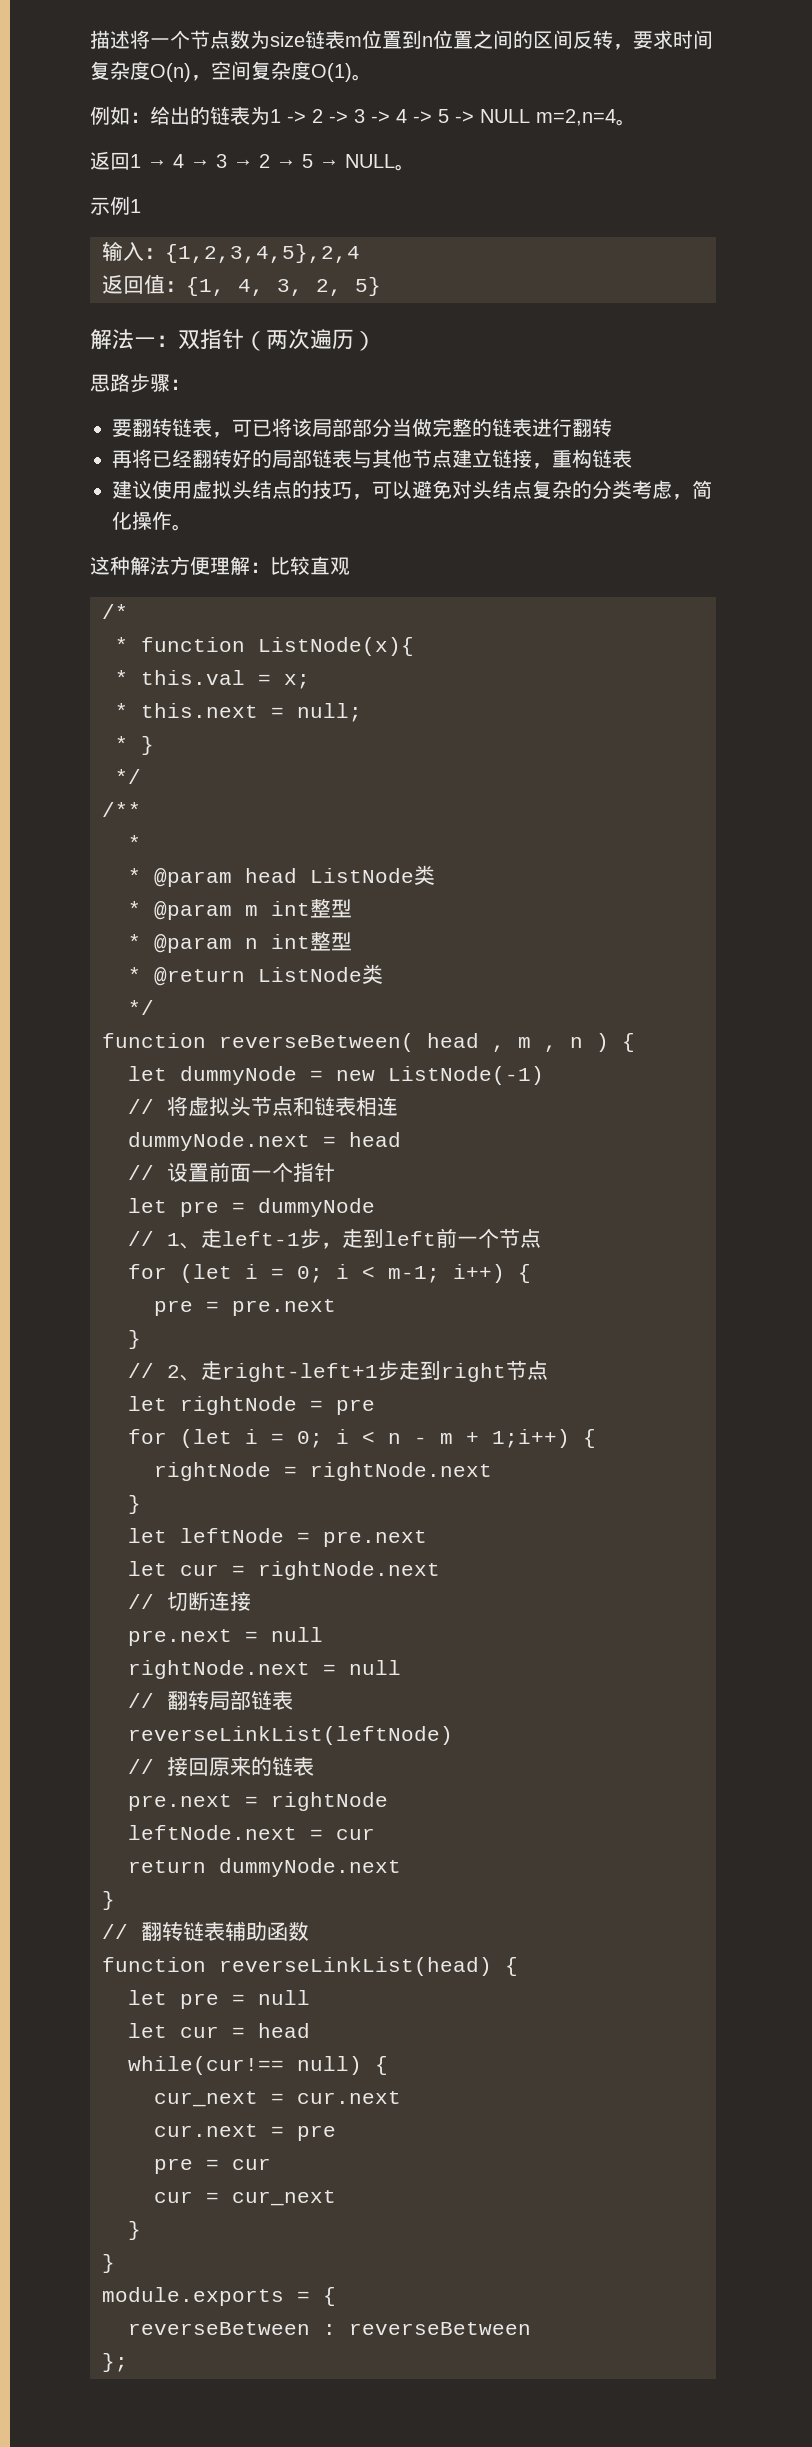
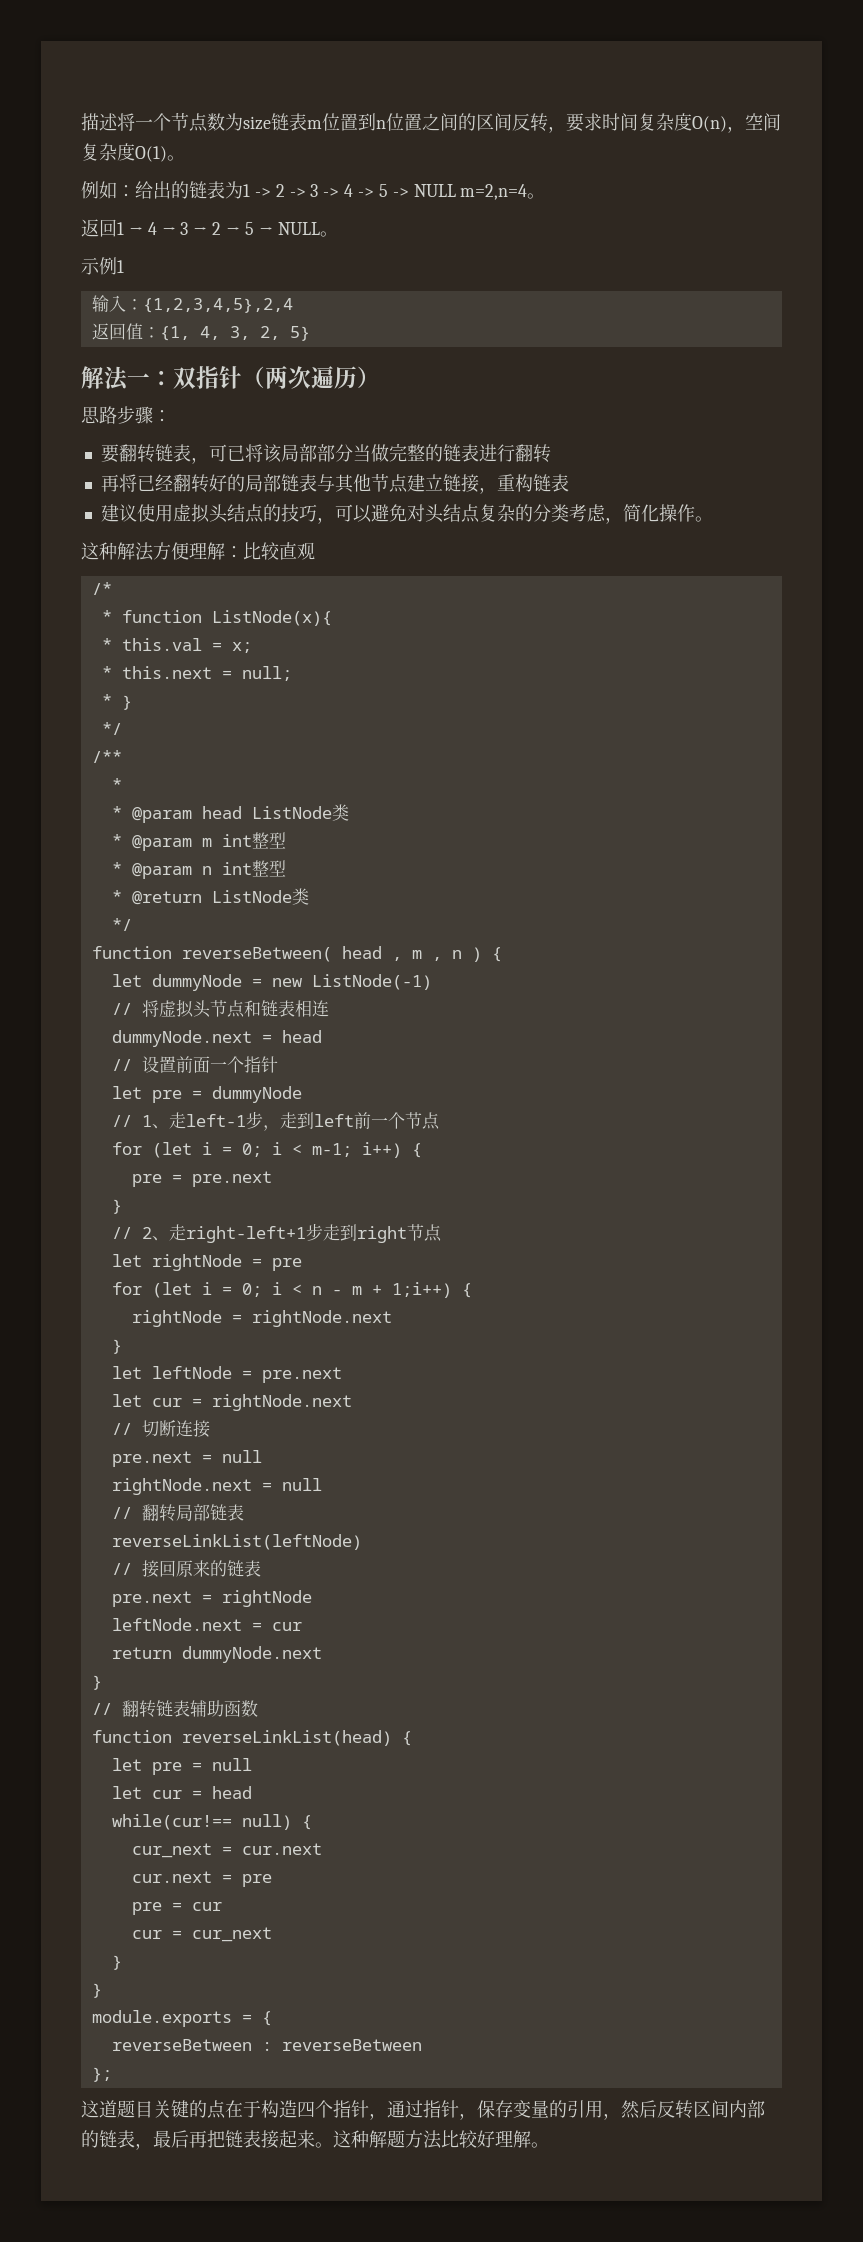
(128, 2362) none -> [81,2100,765,2120] [81,2130,549,2150] // 这道题目关键的点在于构造四个指针，通过指针，保存变量的引用，然后反转区间内部的链表，最后再把链表接起来。这种解题方法比较好理解。

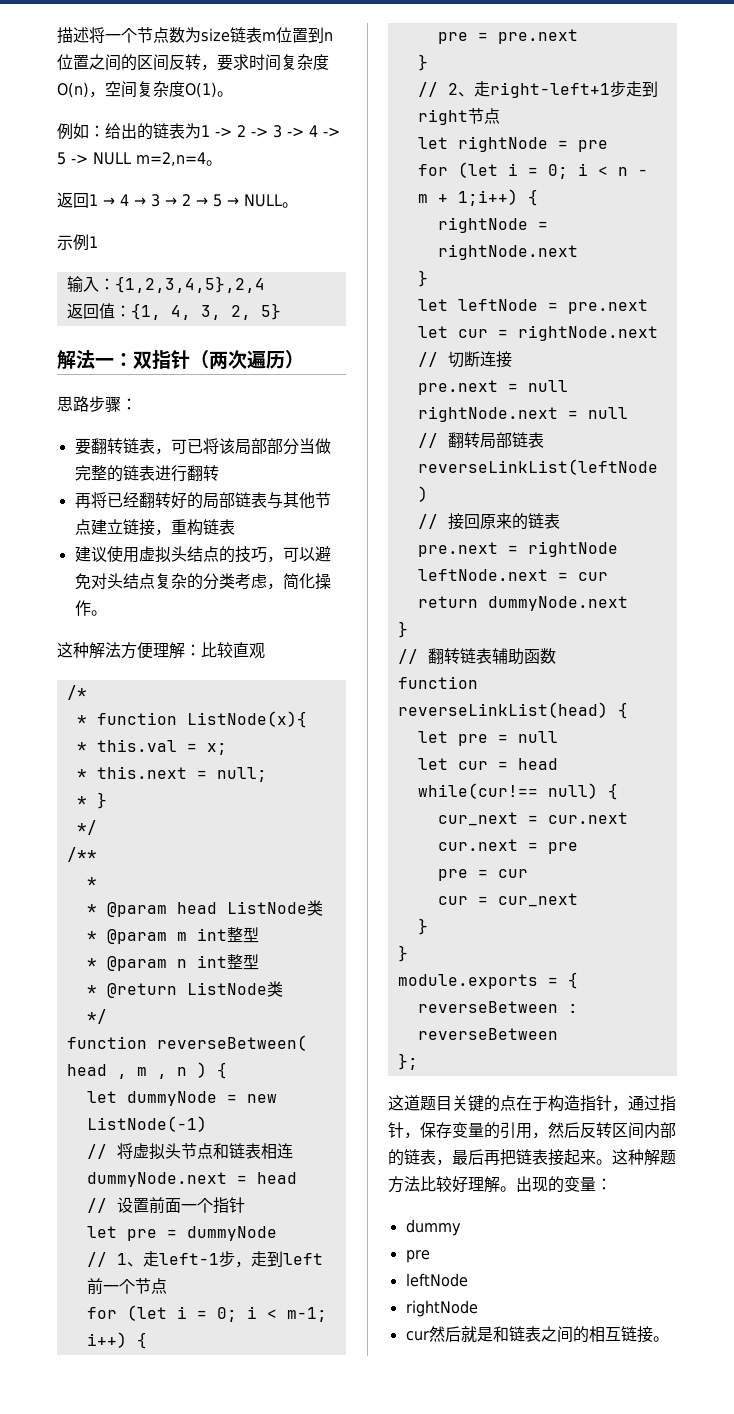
[297,2100,333,2118] 四个 -> (580, 1103) none
(549, 2145) none -> [516,1176,612,1193] [405,1219,461,1236] [405,1250,430,1263] [405,1273,468,1287] [405,1300,478,1317] [405,1326,669,1343] 出现的变量： // dummy // pre // leftNode // rightNode // cur然后就是和链表之间的相互链接。

